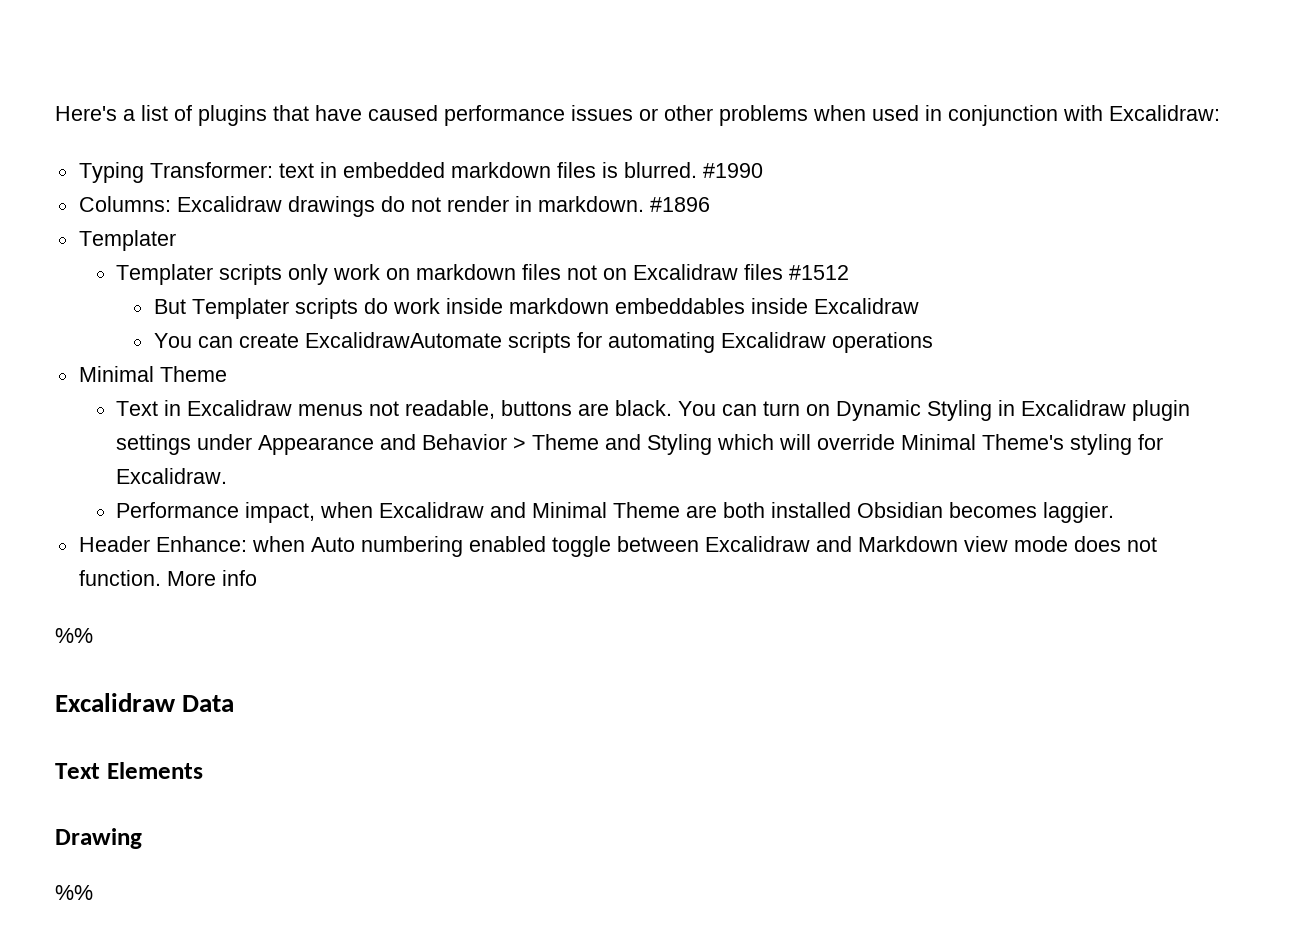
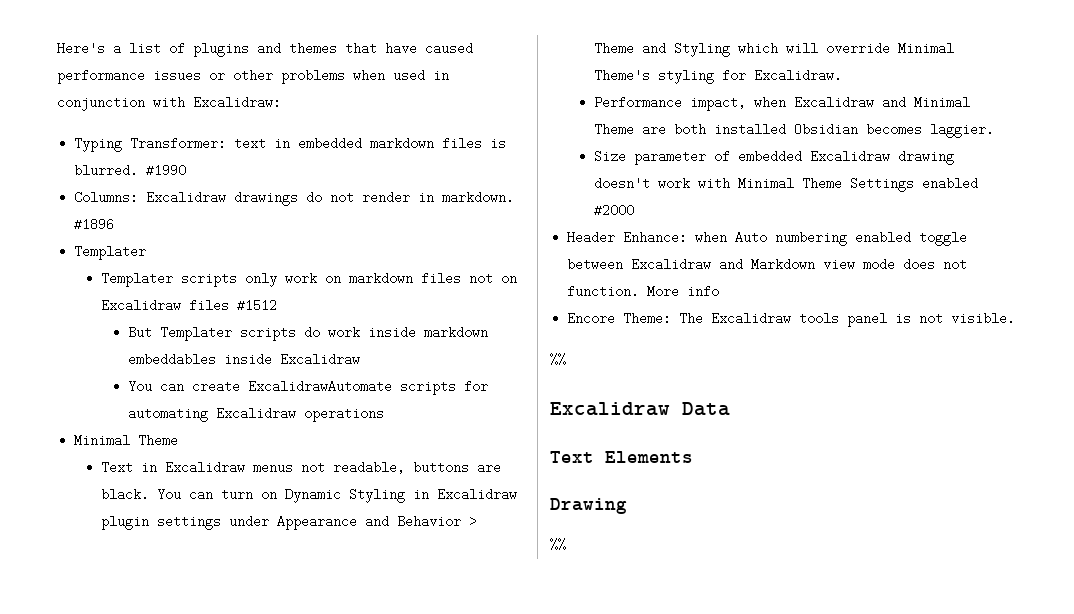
(267, 115) none -> [257,42,337,55] and themes
(1115, 512) none -> [594,150,955,165] [594,177,979,192] [594,204,635,217] // Size parameter of embedded Excalidraw drawing doesn't work with Minimal Theme Settings enabled #2000
(257, 578) none -> [567,312,1016,327] // Encore Theme: The Excalidraw tools panel is not visible.

